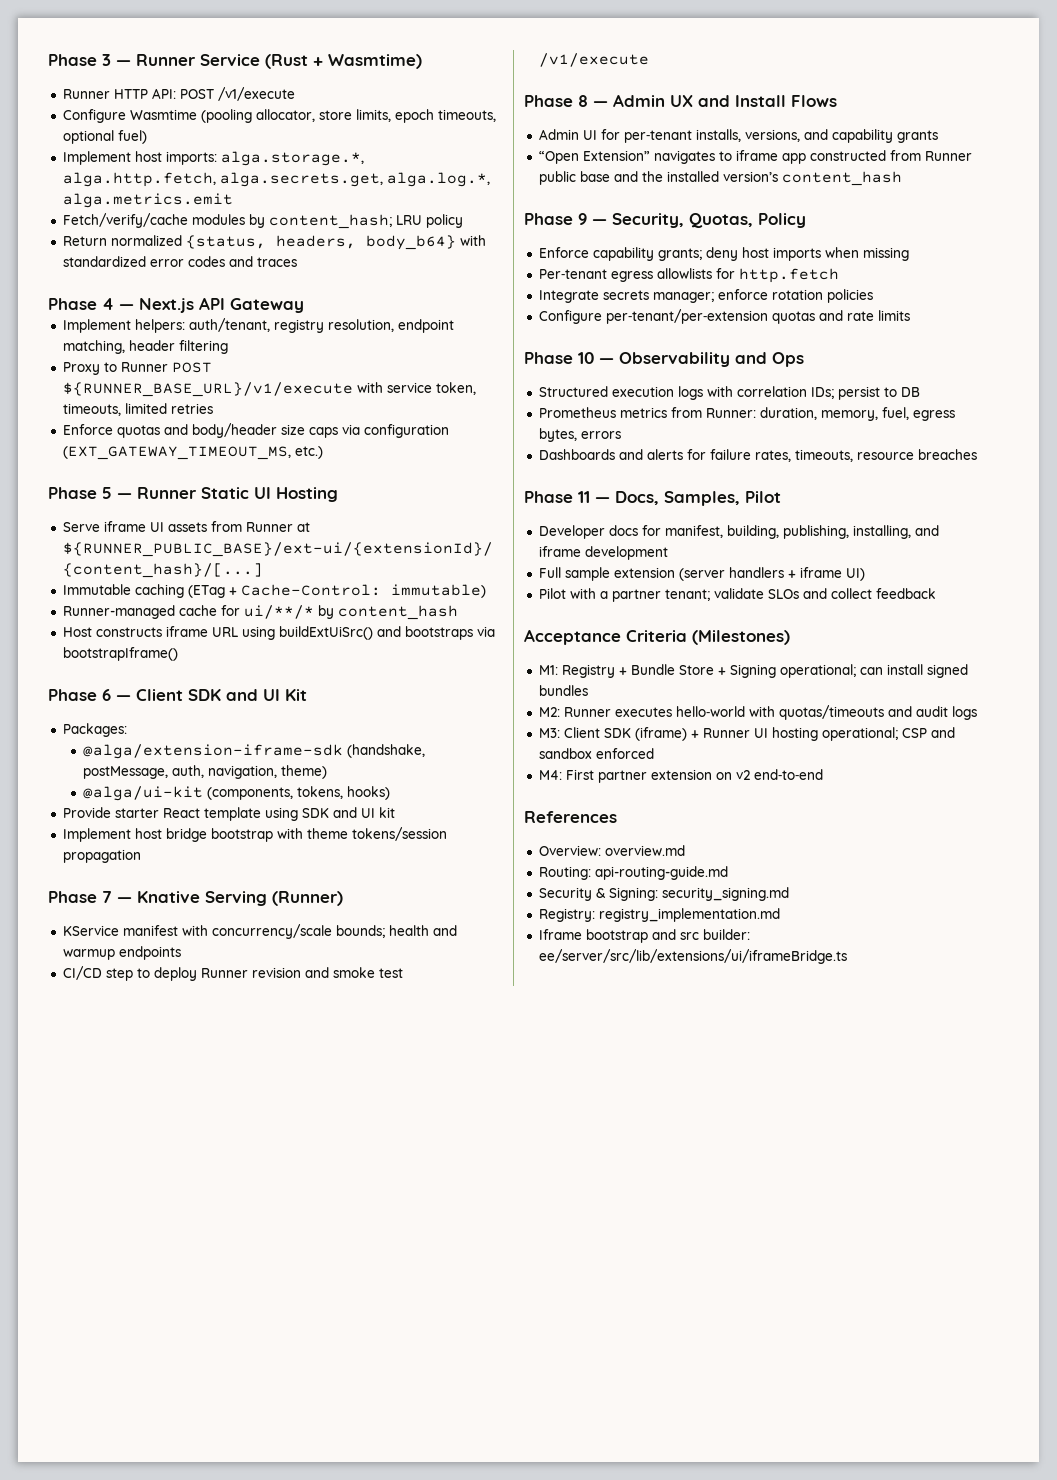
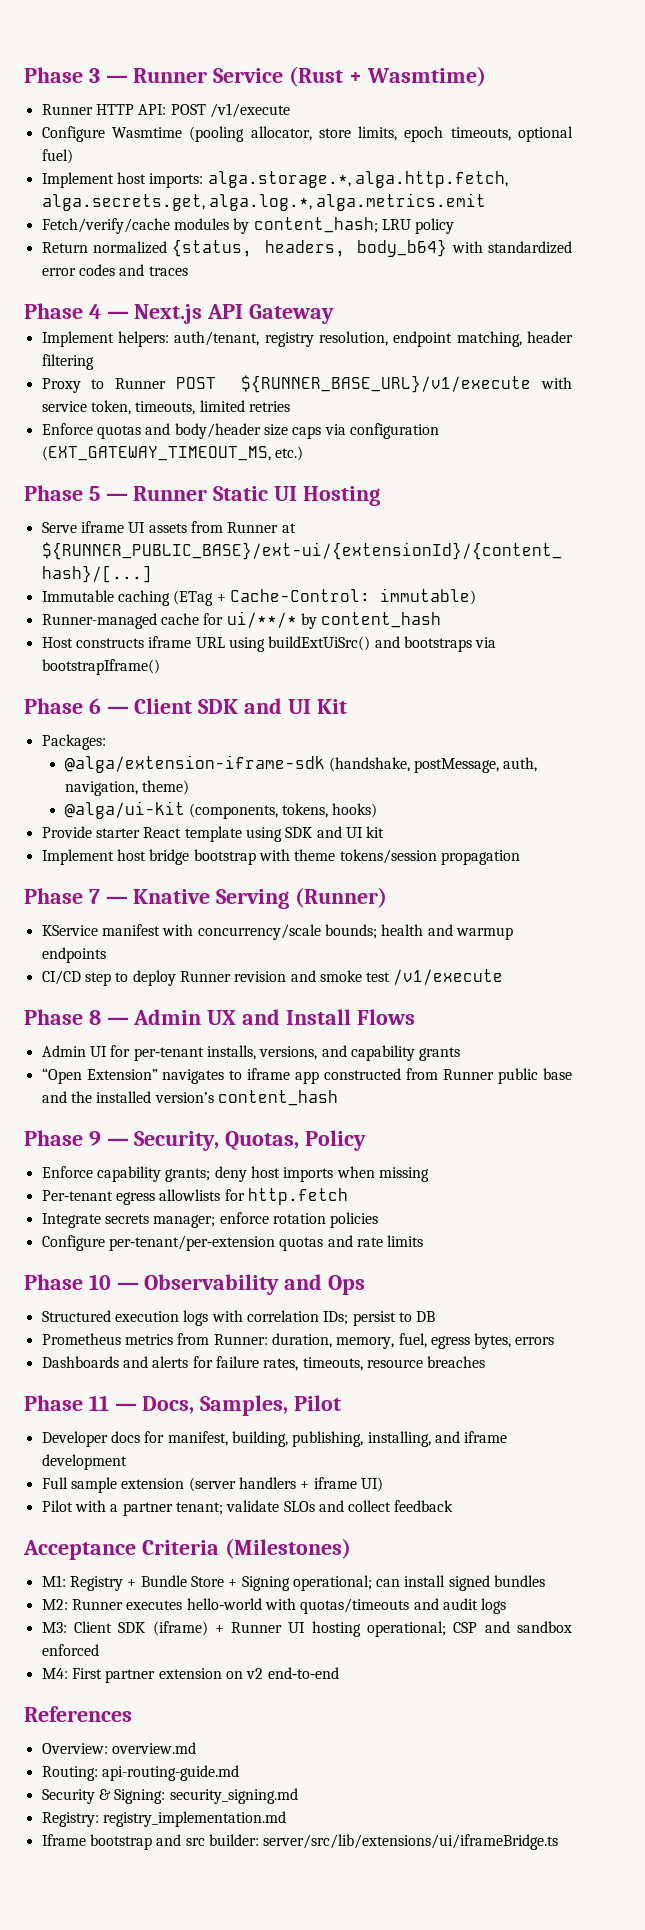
[538,949,847,964] ee/server/src/lib/extensions/ui/iframeBridge.ts -> [263,1834,559,1850] server/src/lib/extensions/ui/iframeBridge.ts

